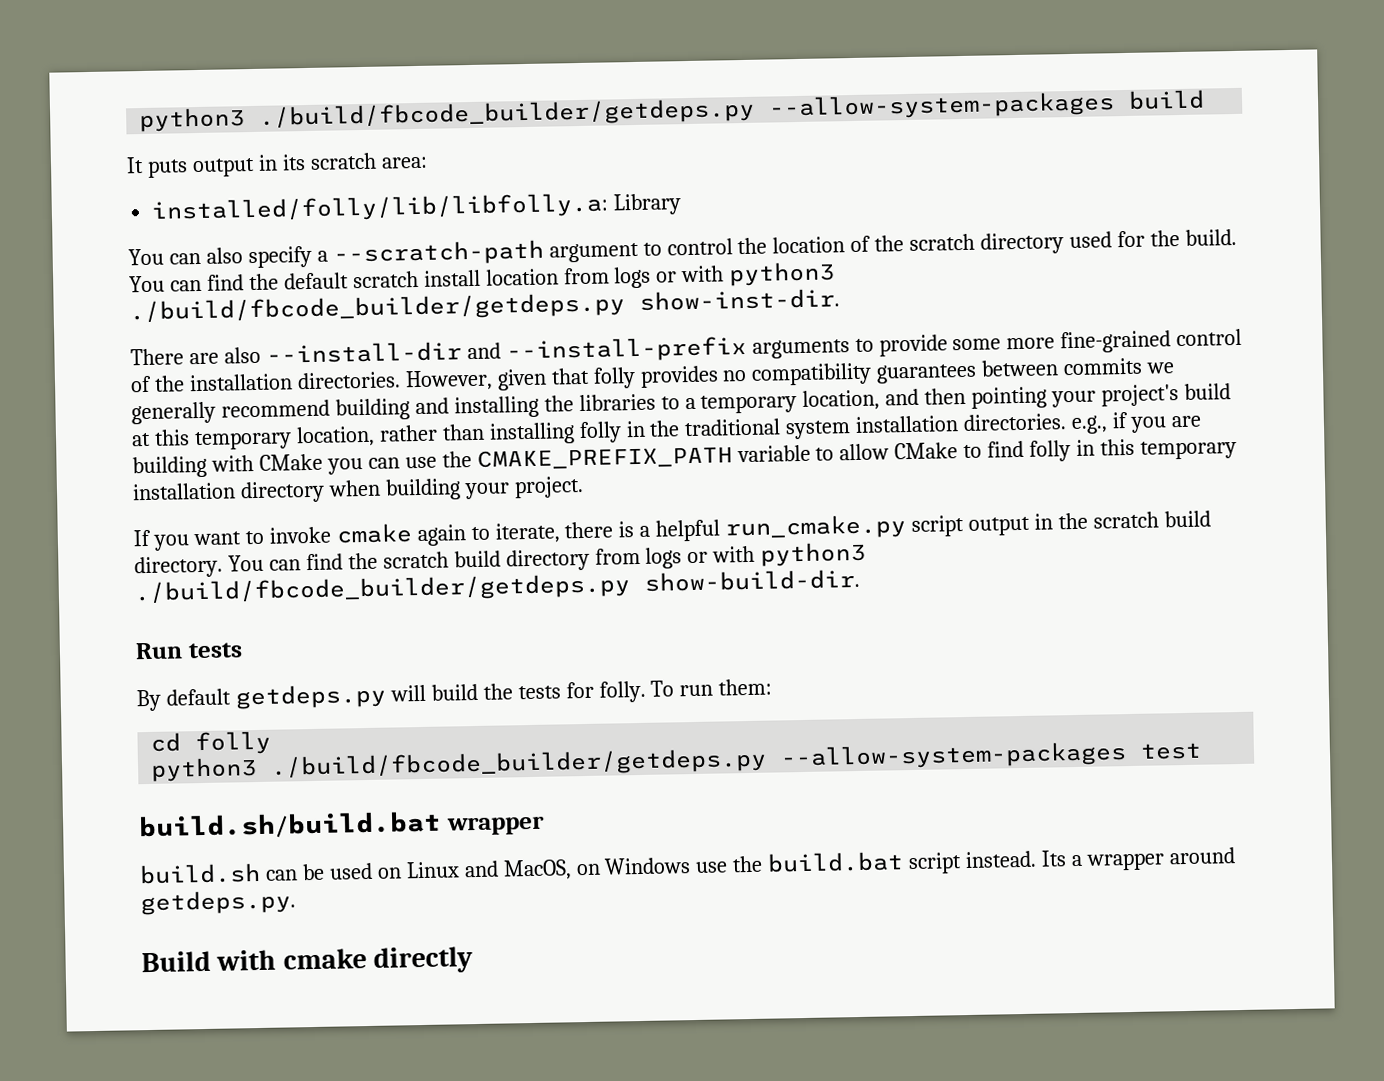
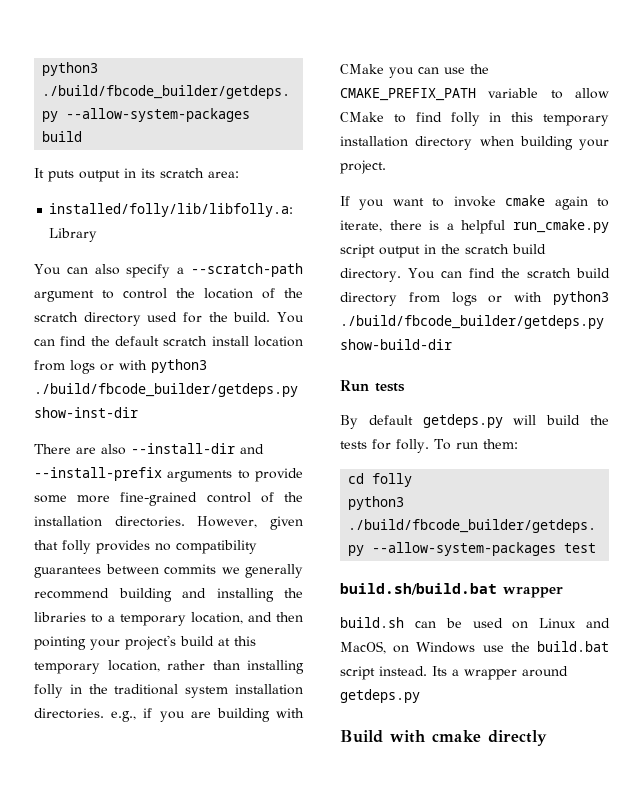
[639,288,840,311] show-inst-dir. -> [34,407,138,418] show-inst-dir
[644,568,860,592] show-build-dir. -> [340,339,452,350] show-build-dir
[140,889,296,916] getdeps.py. -> [340,689,420,703] getdeps.py

